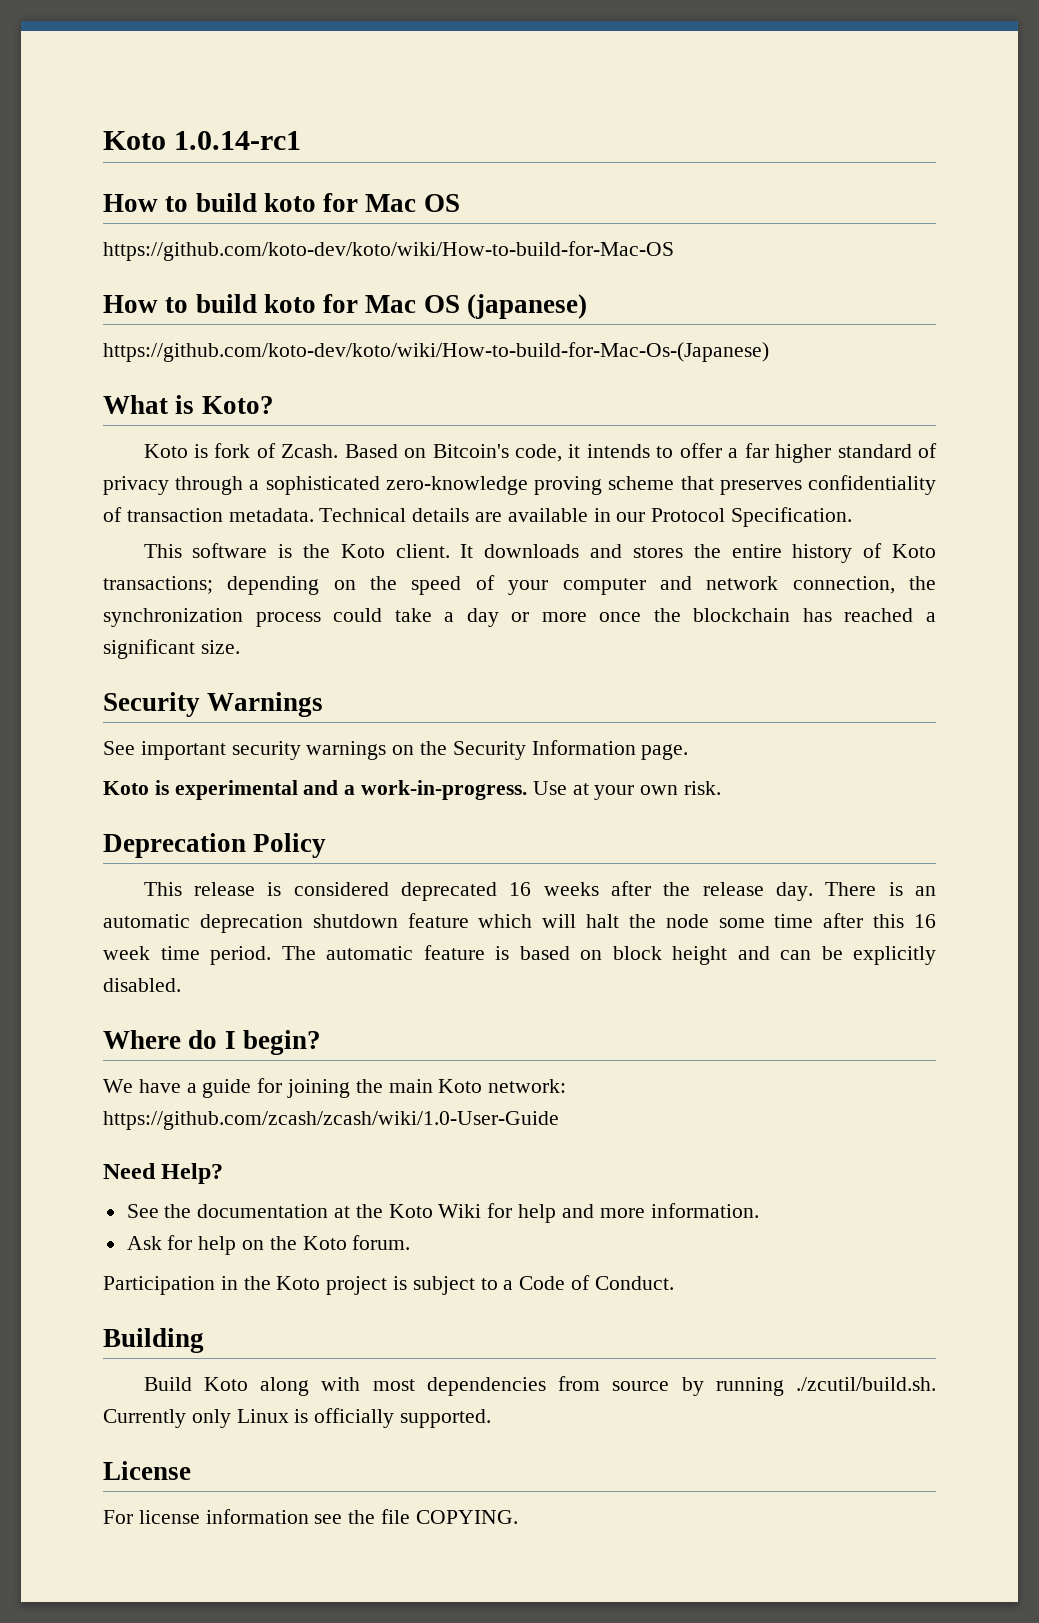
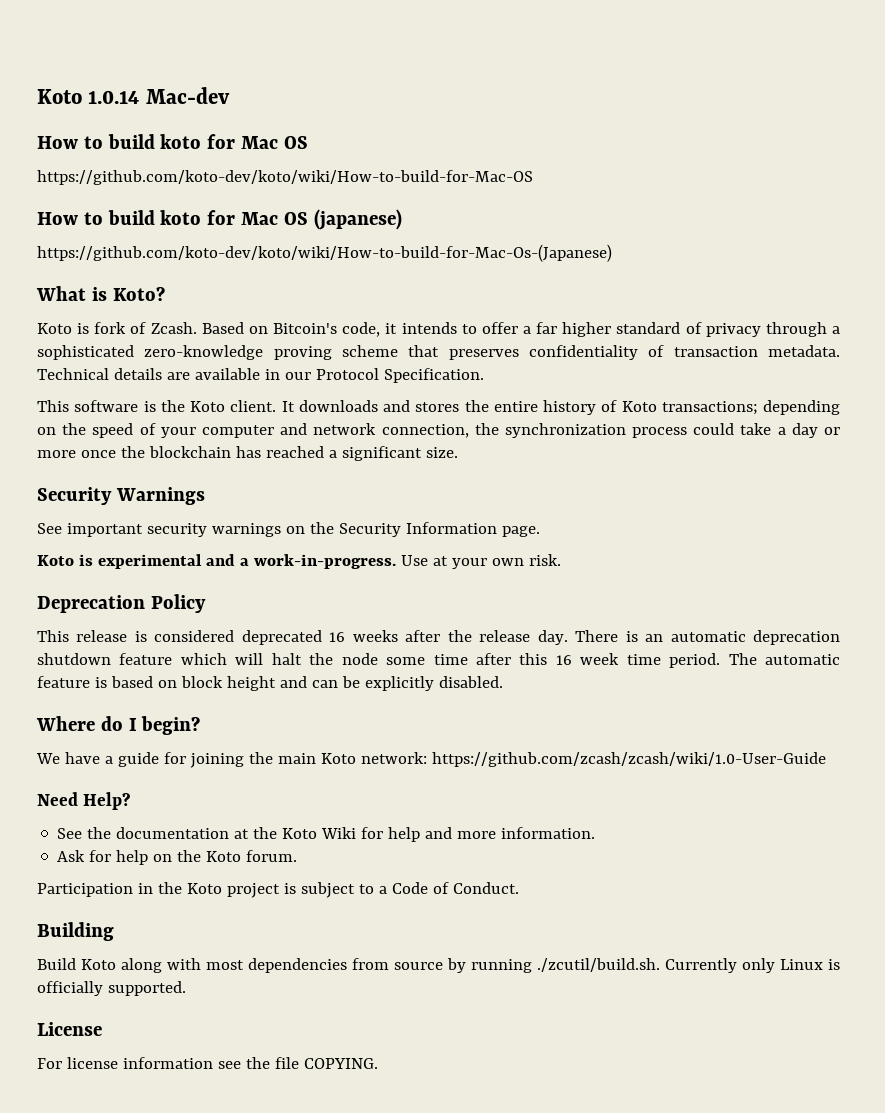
[103,131,302,150] Koto 1.0.14-rc1 -> [37,87,230,104] Koto 1.0.14 Mac-dev

